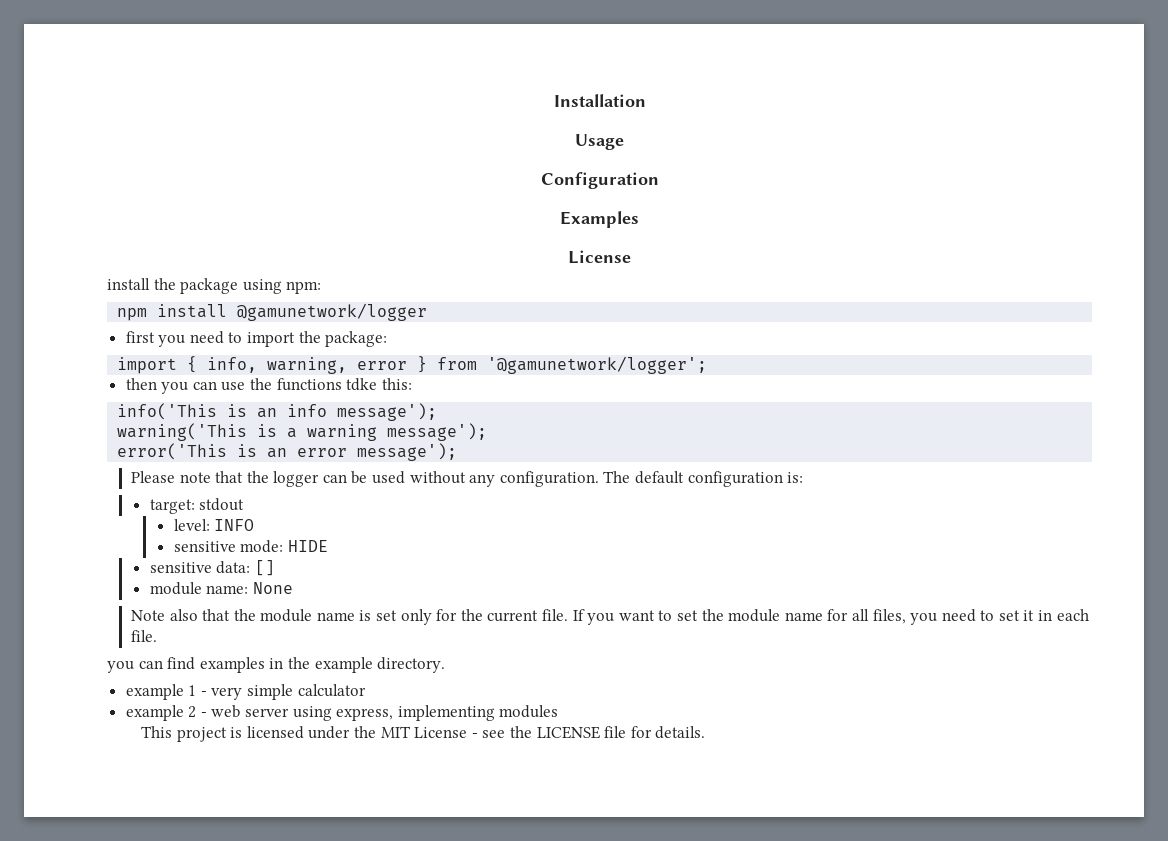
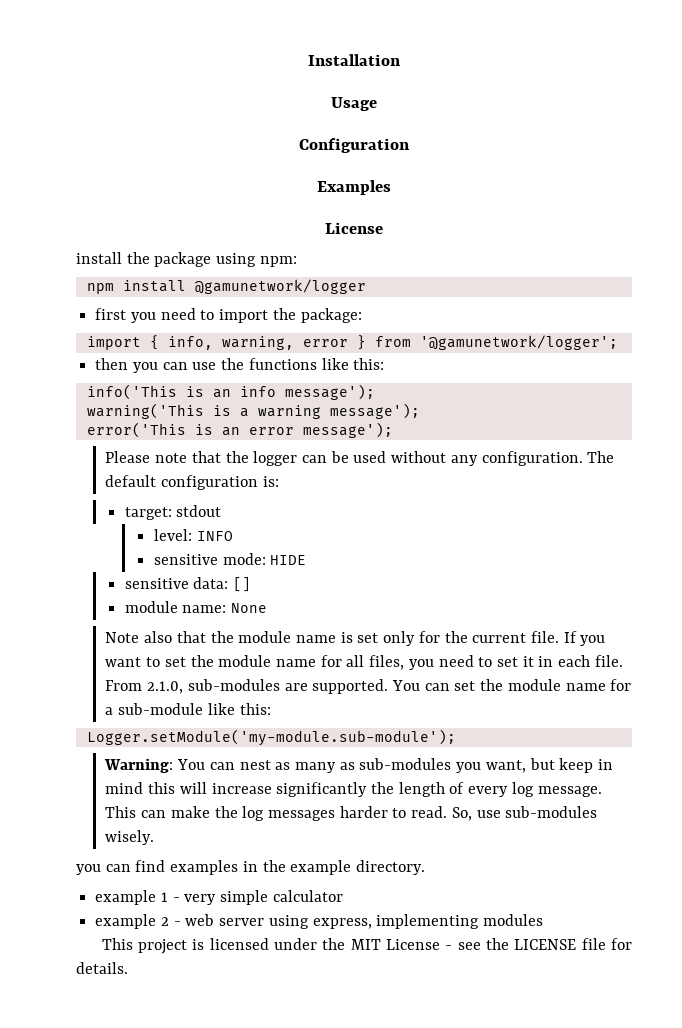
[346,378,378,391] tdke -> [321,358,349,370] like
(157, 636) none -> [105,679,632,694] [105,703,271,715] [86,729,456,746] [104,758,614,773] [105,782,602,797] [105,806,598,821] [105,830,155,845] From 2.1.0, sub-modules are supported. You can set the module name for a sub-module like this: // Logger.setModule('my-module.sub-module'); // Warning: You can nest as many as sub-modules you want, but keep in mind this will increase significantly the length of every log message. This can make the log messages harder to read. So, use sub-modules wisely.

